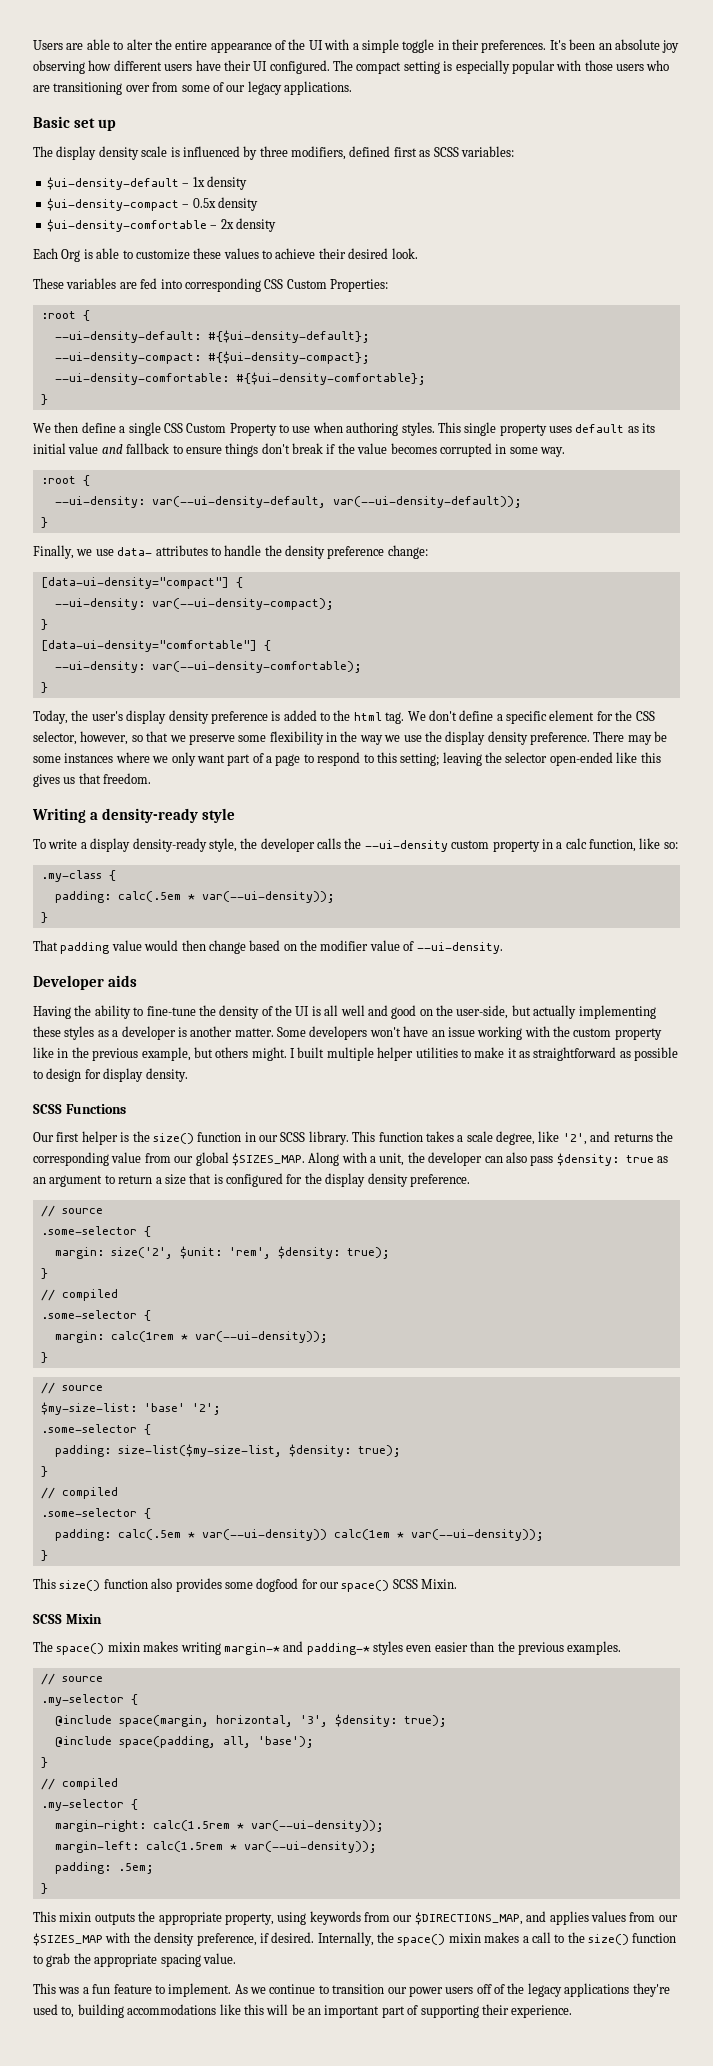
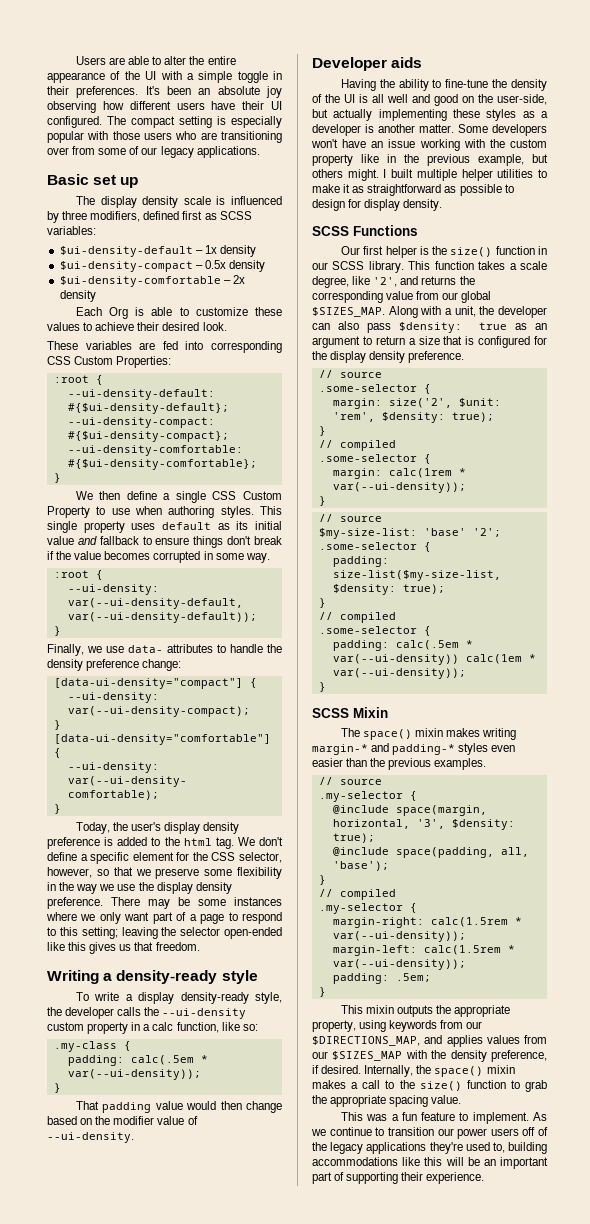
[33,1578,458,1592] // This size() function also provides some dogfood for our space() SCSS Mixin. -> (326, 687) none

